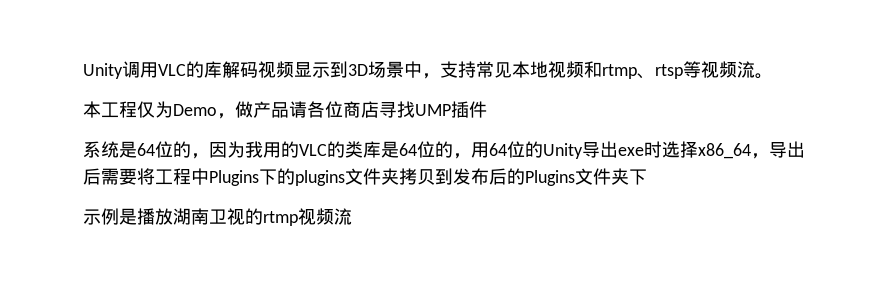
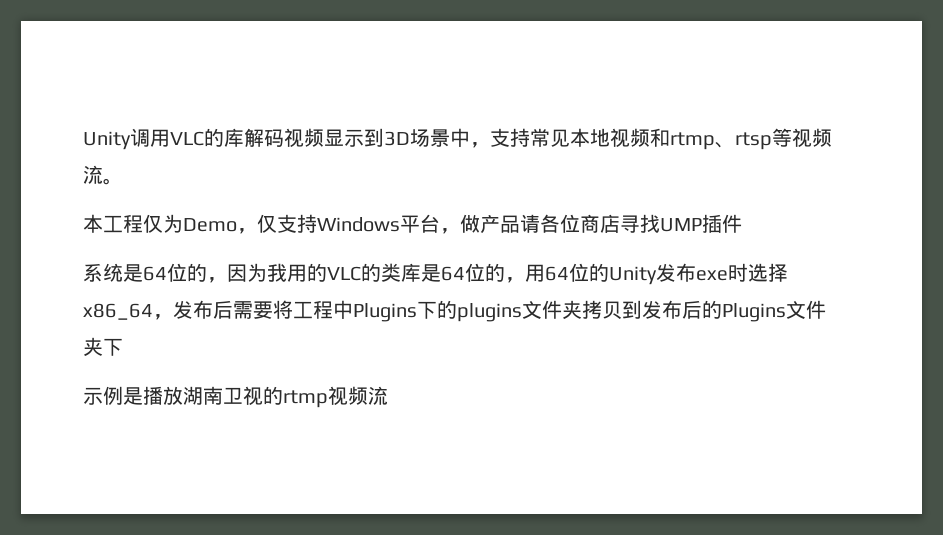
(235, 116) none -> [257,214,460,234] 仅支持Windows平台，
[582,141,618,158] 导出 -> [656,263,696,282] 发布
[769,141,805,158] 导出 -> [173,300,213,319] 发布

